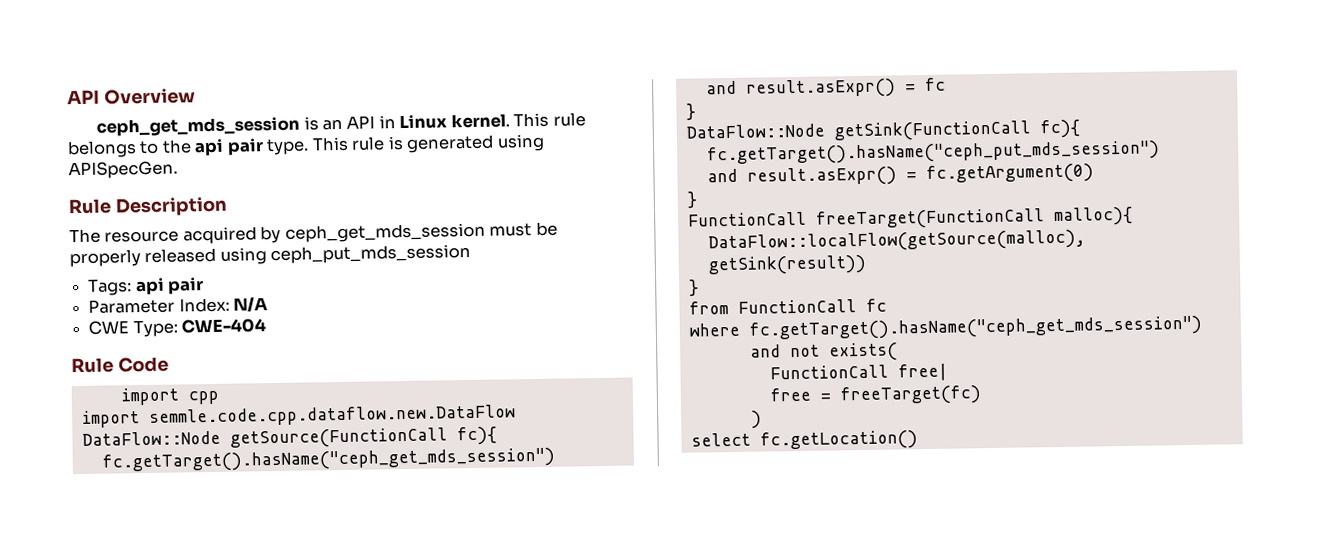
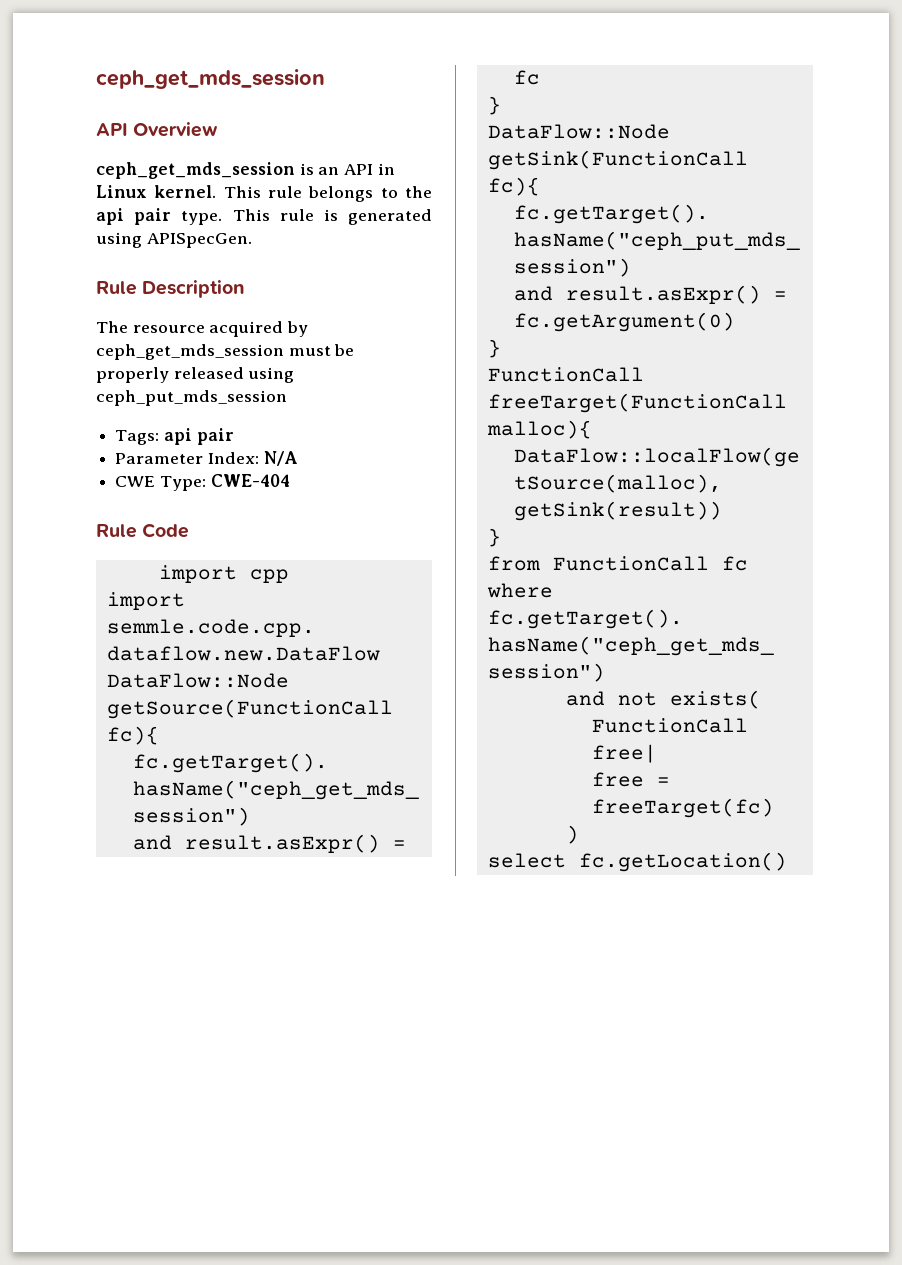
(67, 97) none -> [96,69,325,89] ceph_get_mds_session //

